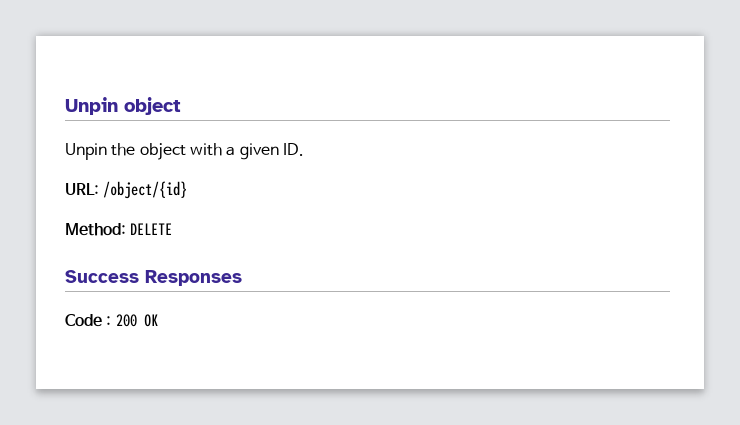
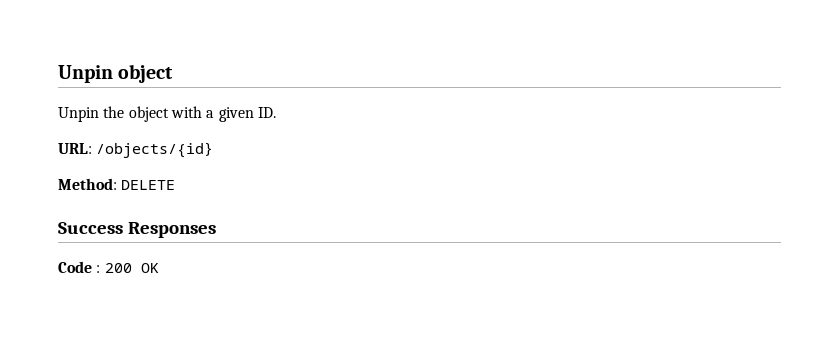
[103,181,188,199] /object/{id} -> [96,142,214,158] /objects/{id}

